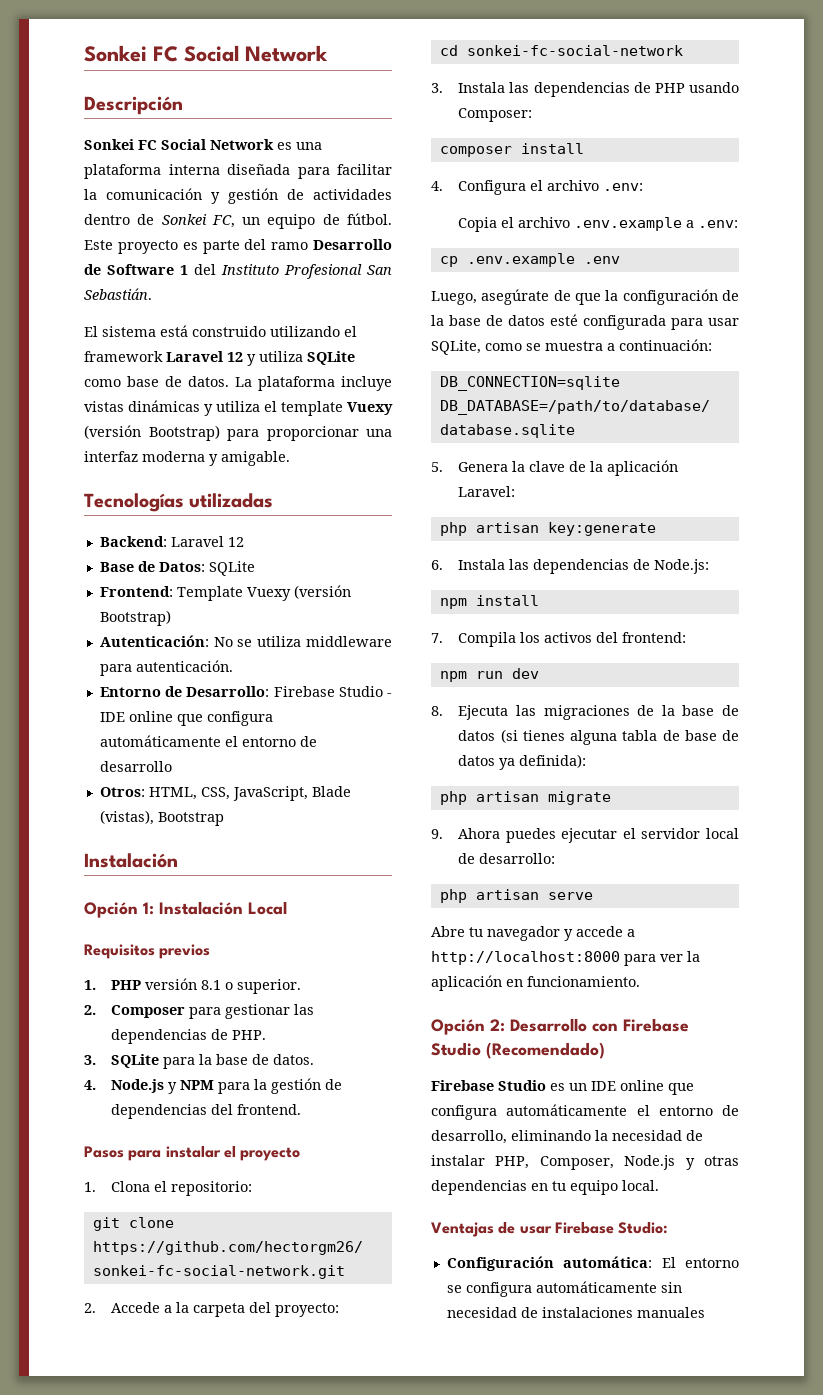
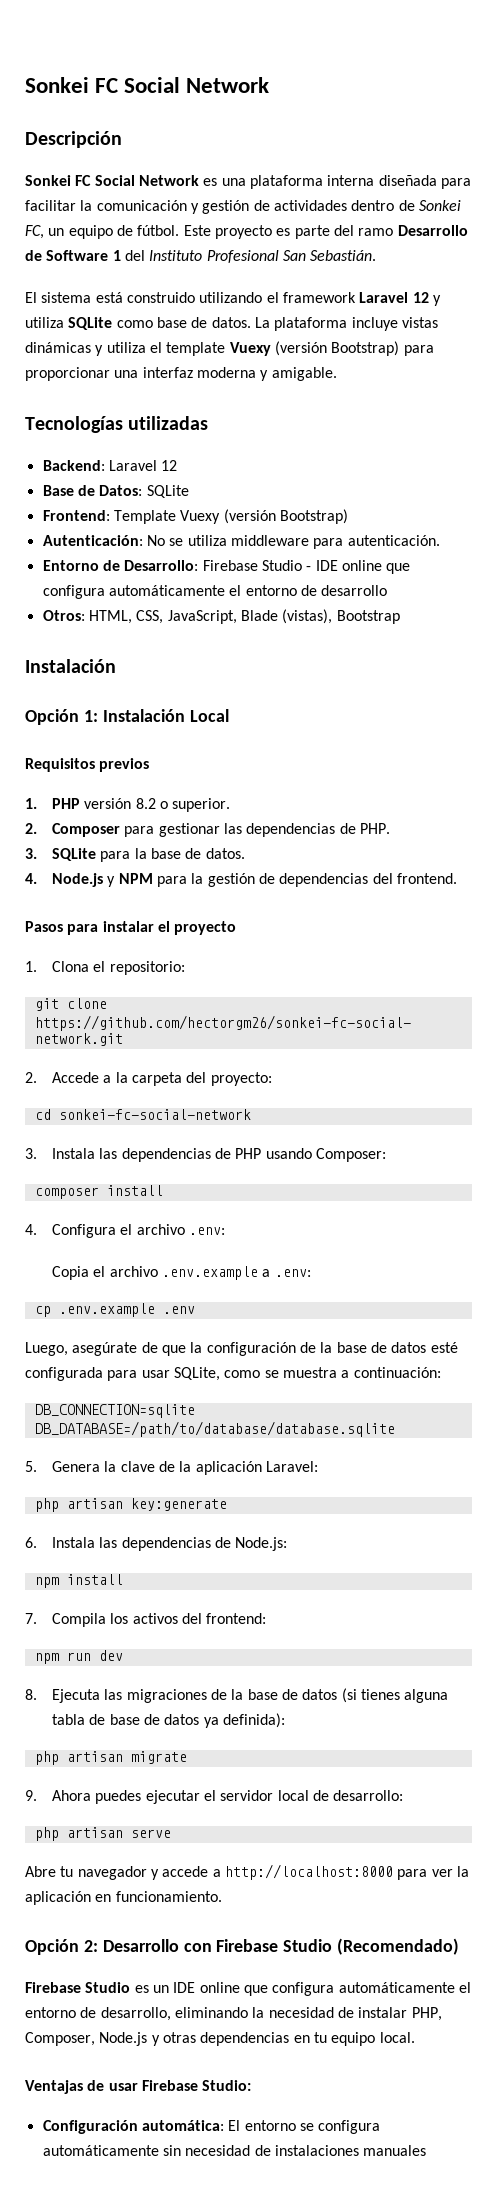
[201,980,222,990] 8.1 -> [135,798,156,809] 8.2

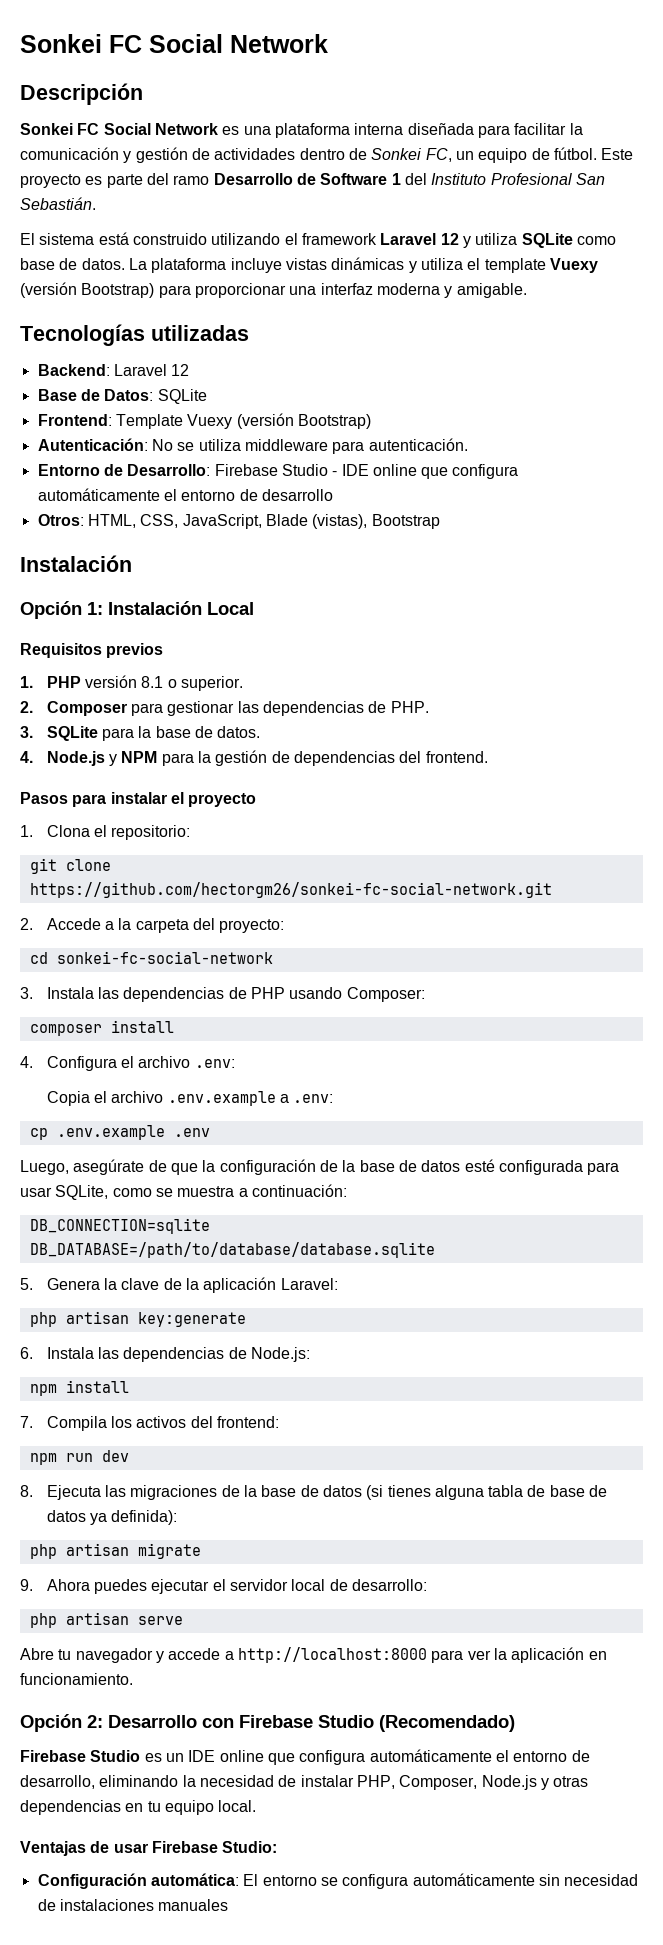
[135,798,156,809] 8.2 -> [141,676,164,688] 8.1

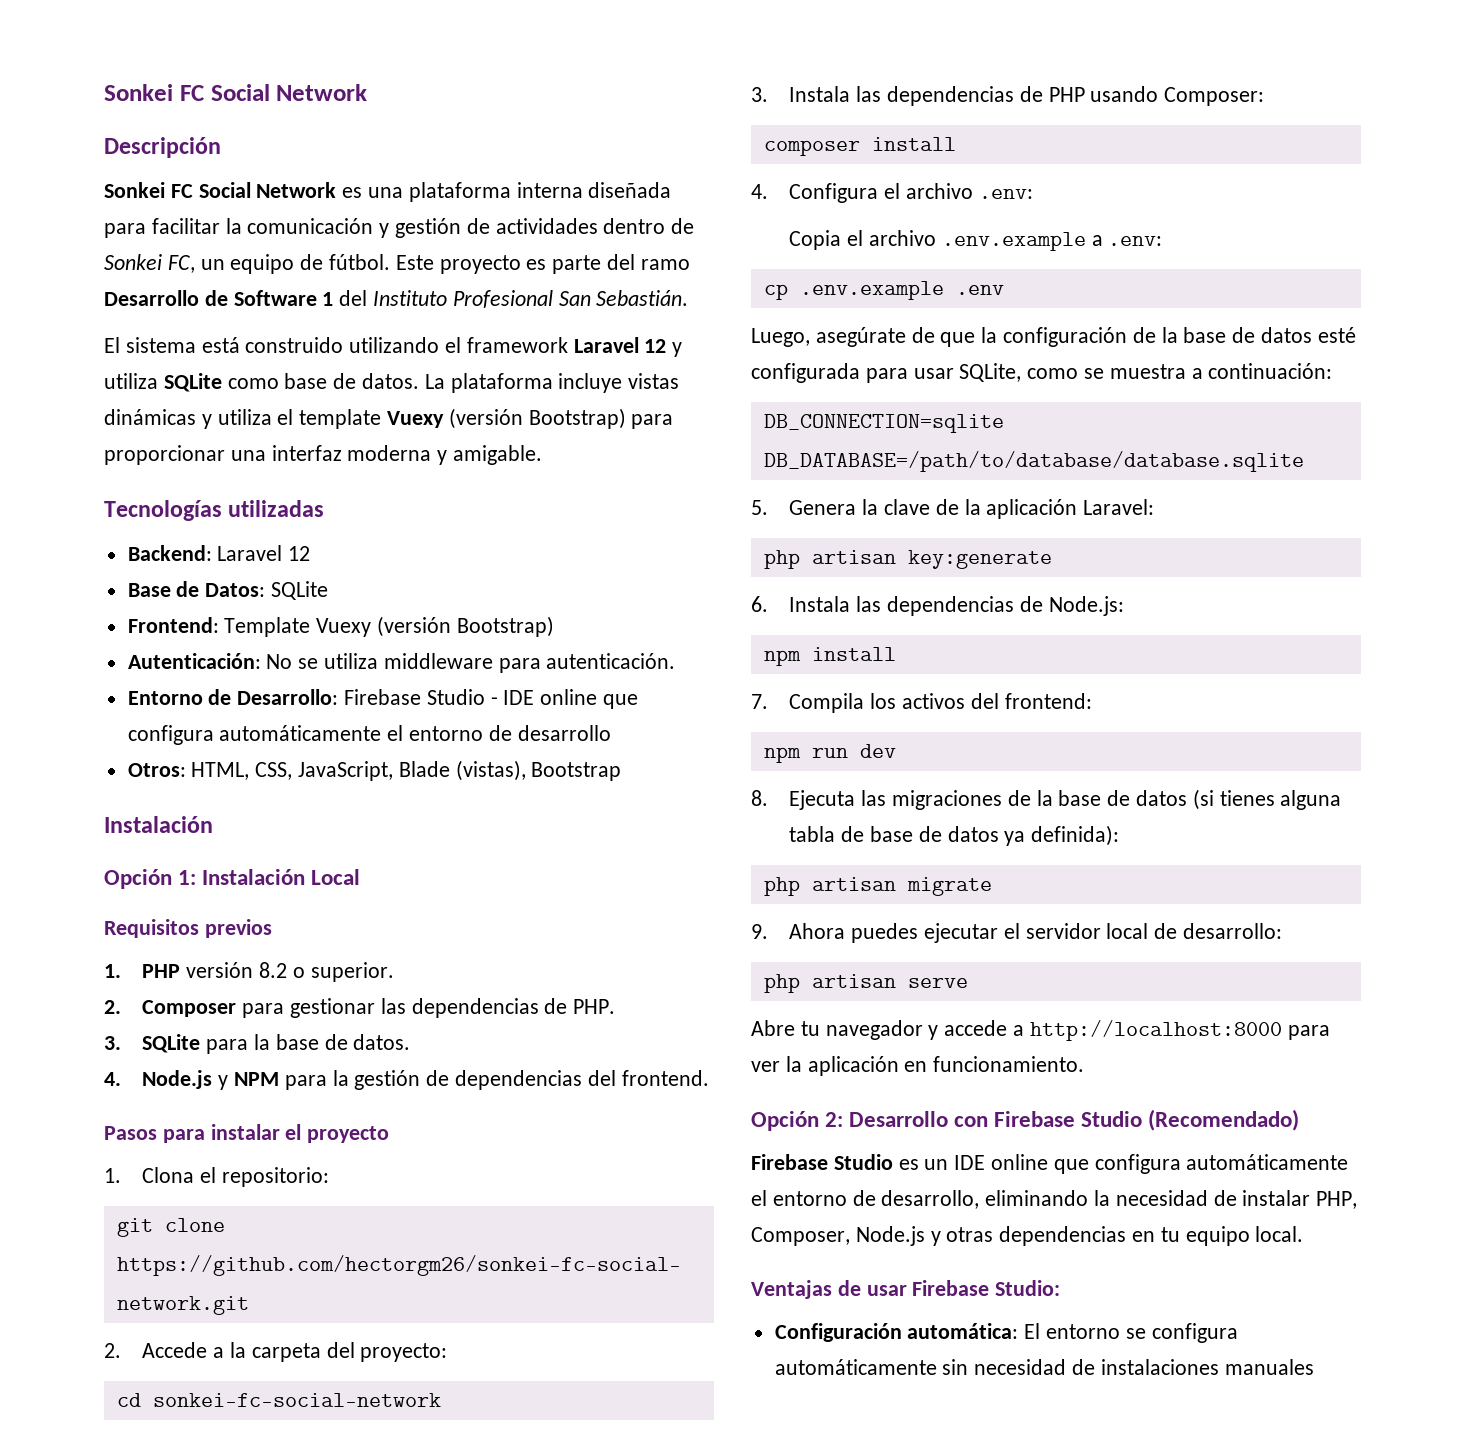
[141,676,164,688] 8.1 -> [258,962,287,978] 8.2

